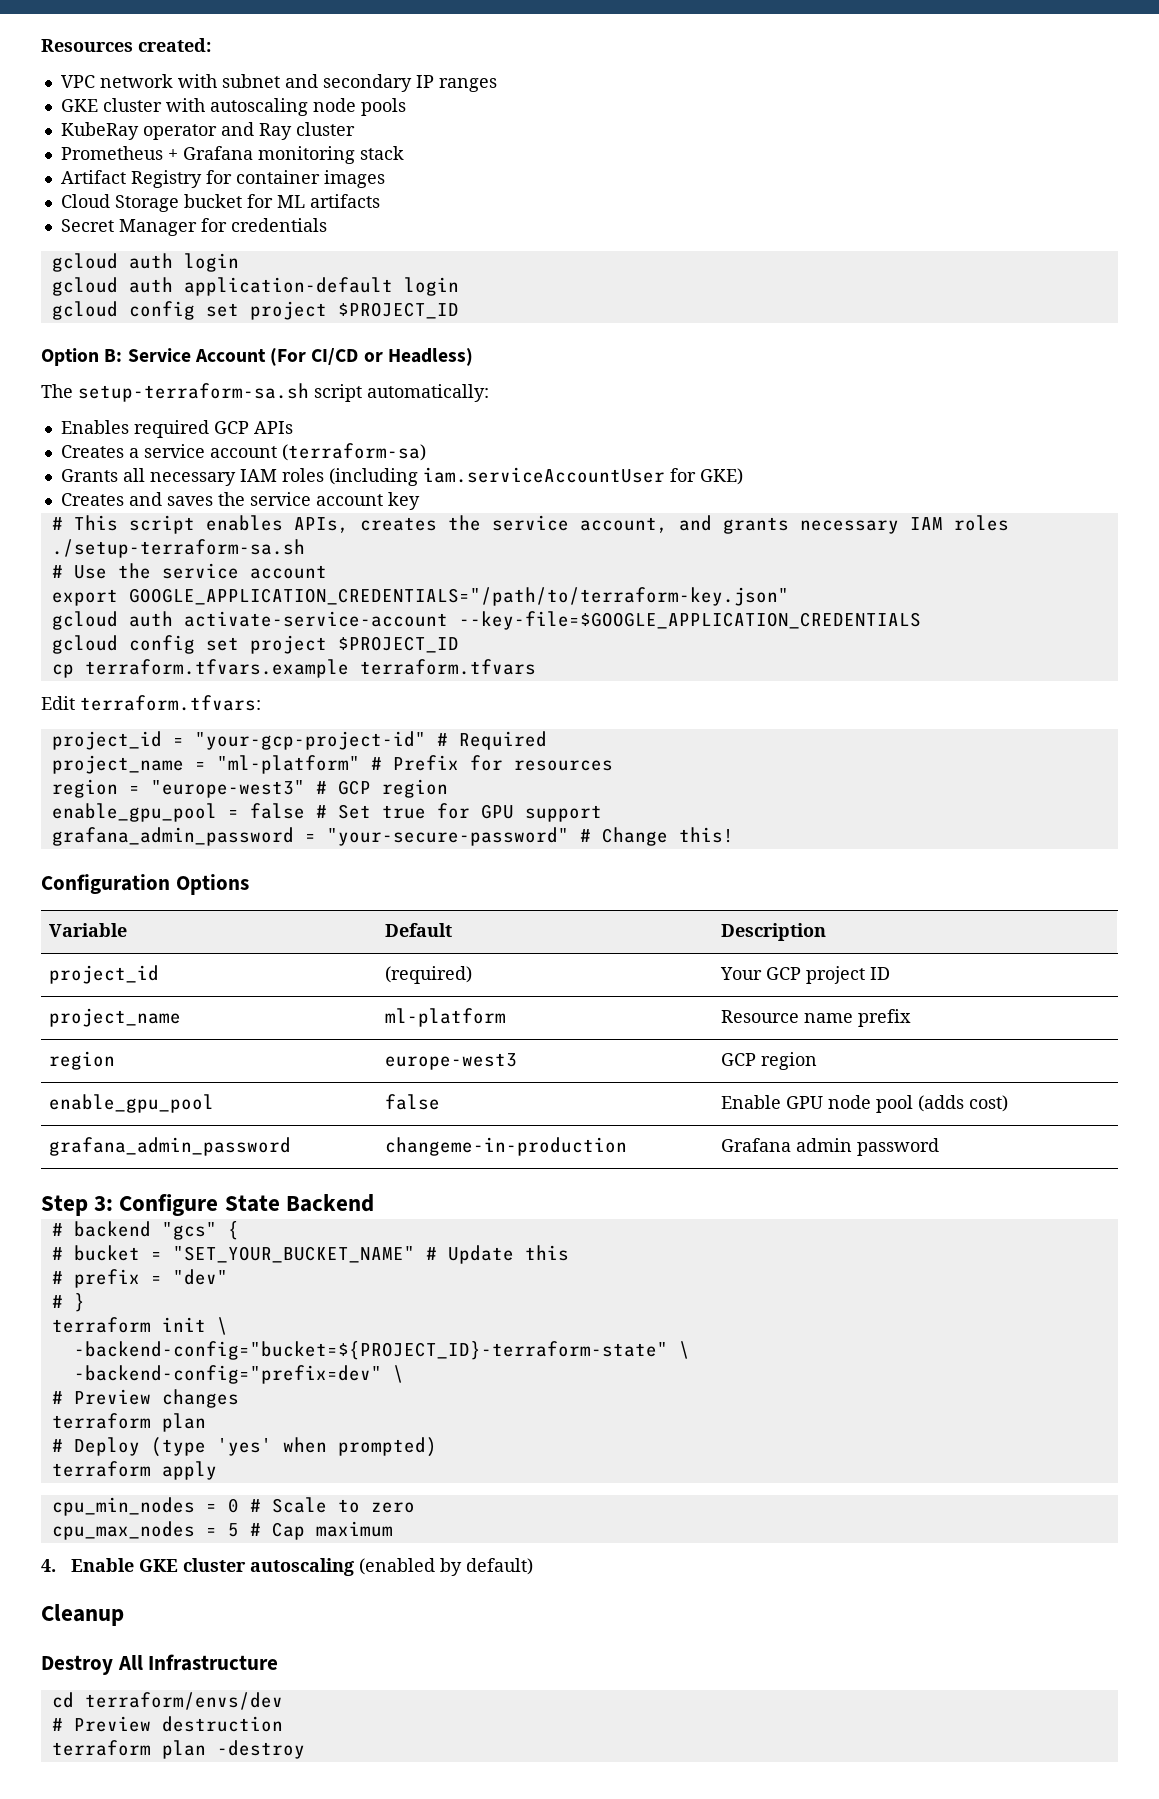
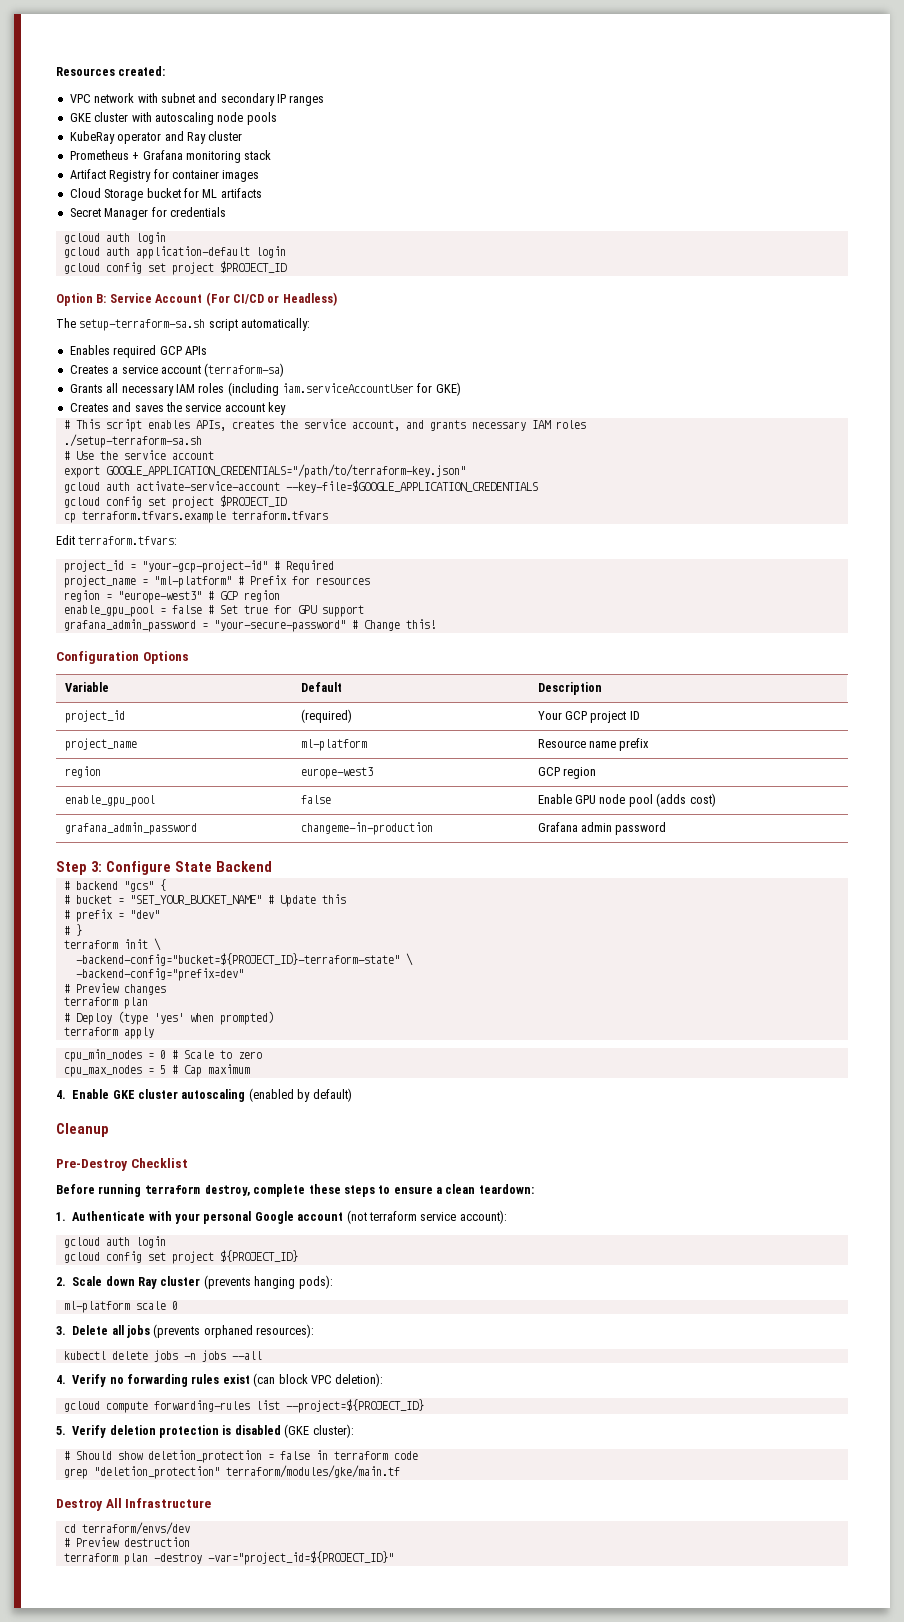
[392,1365,404,1383] \ -> (244, 974) none
(124, 1615) none -> [56,1158,188,1171] [56,1184,534,1197] [56,1210,507,1224] [63,1236,166,1248] [63,1250,298,1264] [56,1275,333,1289] [63,1301,178,1313] [56,1324,315,1338] [63,1350,262,1362] [56,1373,384,1387] [63,1399,424,1413] [56,1424,354,1438] [63,1450,418,1463] [63,1465,400,1479] // Pre-Destroy Checklist // Before running terraform destroy, complete these steps to ensure a clean teardown: // 1. Authenticate with your personal Google account (not terraform service account): // gcloud auth login // gcloud config set project ${PROJECT_ID} // 2. Scale down Ray cluster (prevents hanging pods): // ml-platform scale 0 // 3. Delete all jobs (prevents orphaned resources): // kubectl delete jobs -n jobs --all // 4. Verify no forwarding rules exist (can block VPC deletion): // gcloud compute forwarding-rules list --project=${PROJECT_ID} // 5. Verify deletion protection is disabled (GKE cluster): // # Should show deletion_protection = false in terraform code // grep "deletion_protection" terraform/modules/gke/main.tf
(305, 1749) none -> [207,1551,394,1565] -var="project_id=${PROJECT_ID}"

